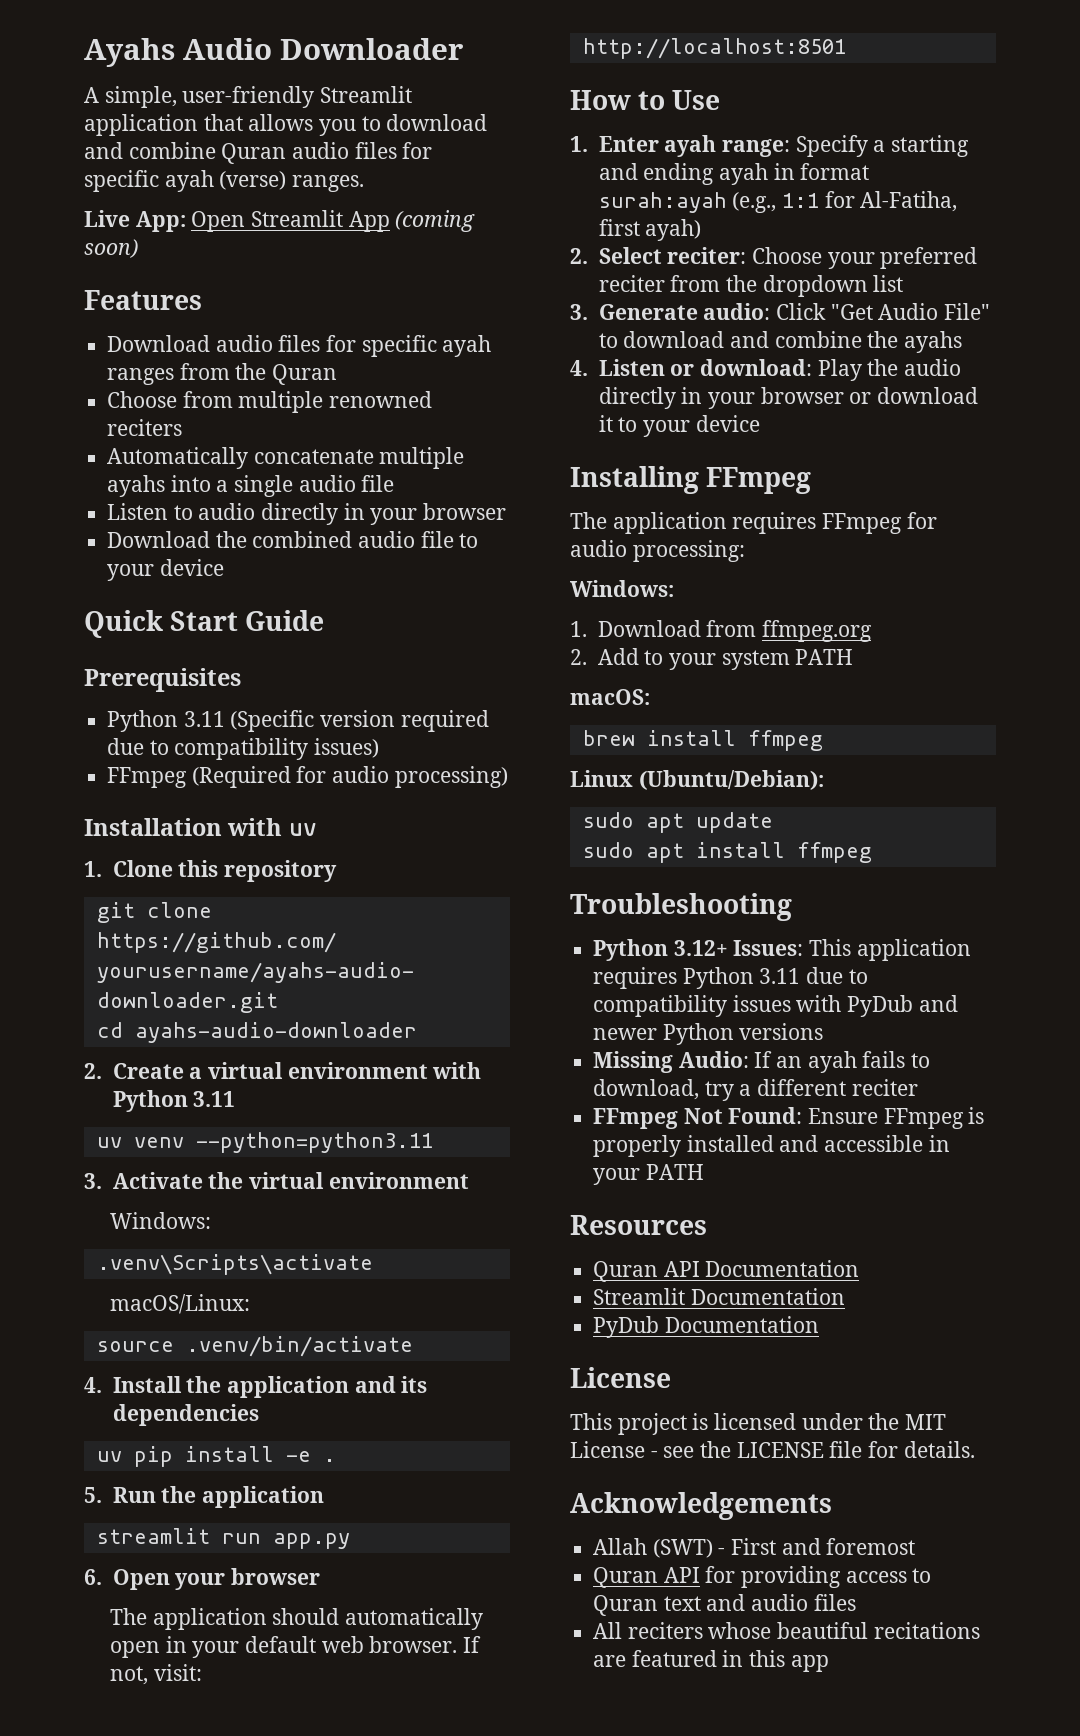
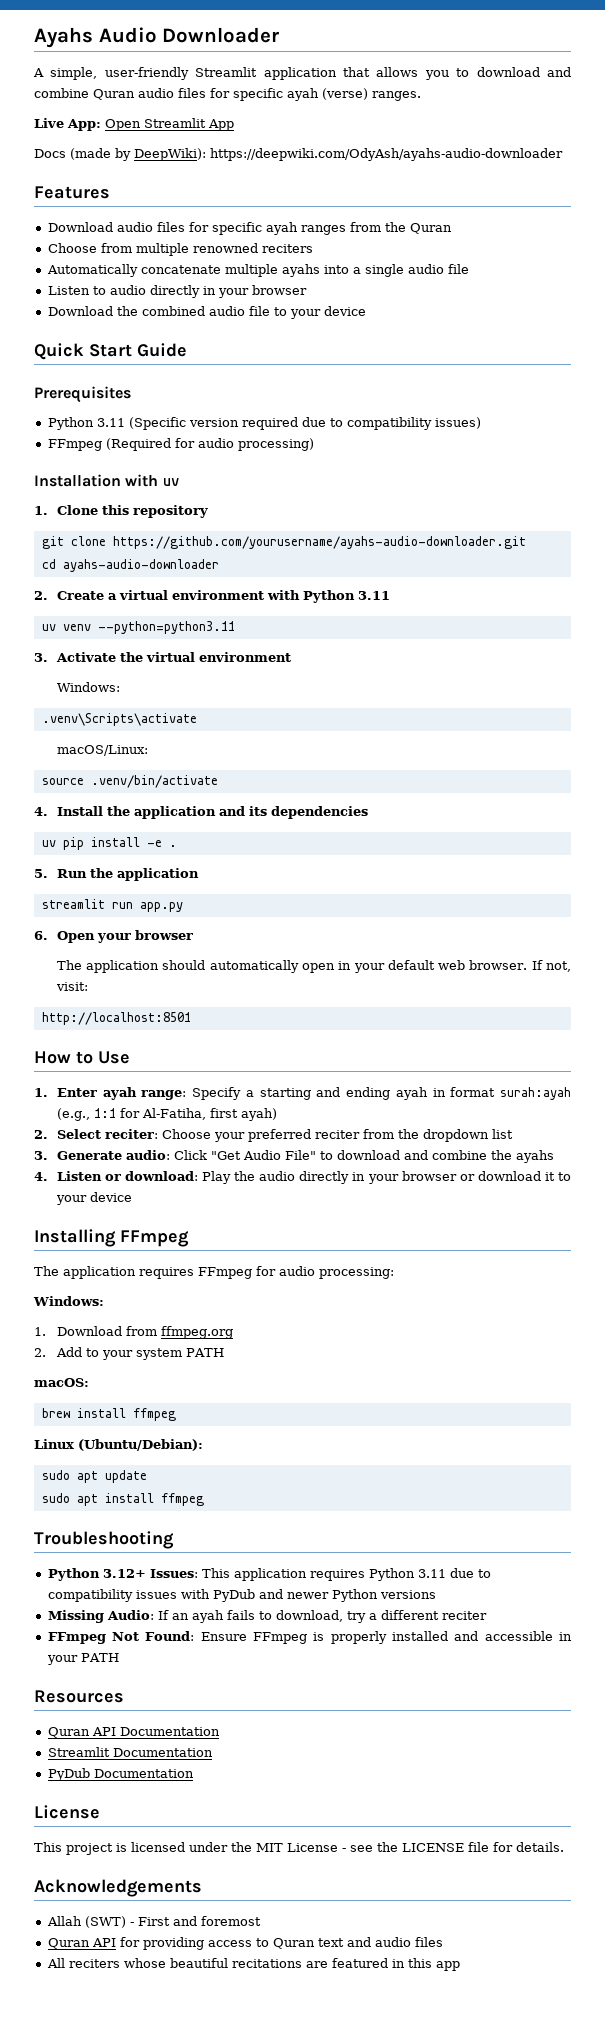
[395,210,476,232] [84,239,138,258] (coming soon) -> [34,148,563,161] // Docs (made by DeepWiki): https://deepwiki.com/OdyAsh/ayahs-audio-downloader

